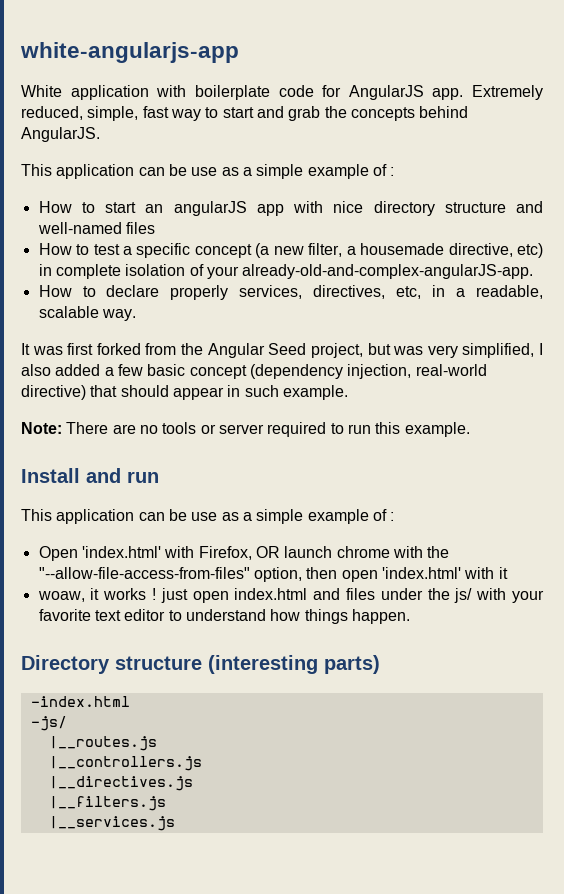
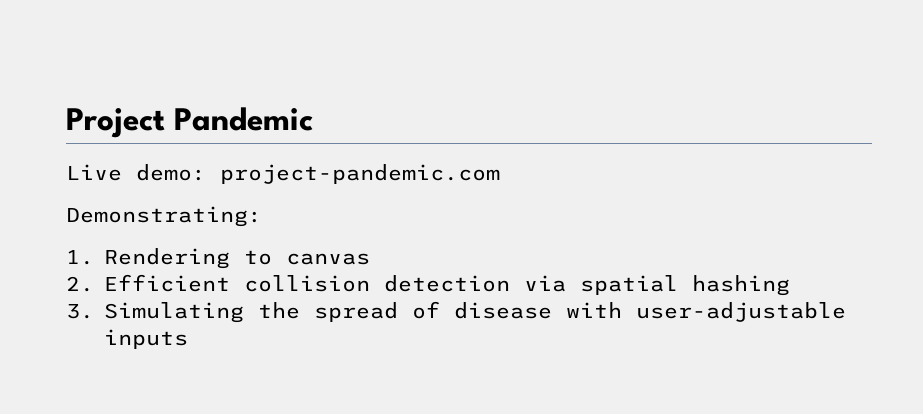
[20,42,239,63] [21,85,543,100] [21,106,469,121] [21,127,100,142] [21,164,395,179] [38,201,543,216] [37,222,155,234] [38,243,543,258] [38,264,534,279] [38,285,543,300] [38,306,136,321] [21,343,544,358] [21,364,487,379] [21,385,348,400] [21,422,470,437] [21,468,159,483] [21,509,395,524] [38,546,450,561] [38,567,508,582] [37,588,545,603] [38,609,410,624] [21,655,380,674] [30,696,130,707] [30,716,67,731] [48,736,157,751] [48,756,202,771] [48,776,193,791] [48,796,166,811] [48,816,175,831] white-angularjs-app // White application with boilerplate code for AngularJS app. Extremely reduced, simple, fast way to start and grab the concepts behind AngularJS. // This application can be use as a simple example of : // How to start an angularJS app with nice directory structure and well-named files // How to test a specific concept (a new filter, a housemade directive, etc) in complete isolation of your already-old-and-complex-angularJS-app. // How to declare properly services, directives, etc, in a readable, scalable way. // It was first forked from the Angular Seed project, but was very simplified, I also added a few basic concept (dependency injection, real-world directive) that should appear in such example. // Note: There are no tools or server required to run this example. // Install and run // This application can be use as a simple example of : // Open 'index.html' with Firefox, OR launch chrome with the "--allow-file-access-from-files" option, then open 'index.html' with it // woaw, it works ! just open index.html and files under the js/ with your favorite text editor to understand how things happen. // Directory structure (interesting parts) // -index.html // -js/ // |__routes.js // |__controllers.js // |__directives.js // |__filters.js // |__services.js -> [66,107,313,138] [66,164,500,184] [66,206,262,227] [66,248,370,269] [66,274,790,296] [66,301,846,323] [104,329,188,349] Project Pandemic // Live demo: project-pandemic.com // Demonstrating: // 1. Rendering to canvas // 2. Efficient collision detection via spatial hashing // 3. Simulating the spread of disease with user-adjustable inputs

